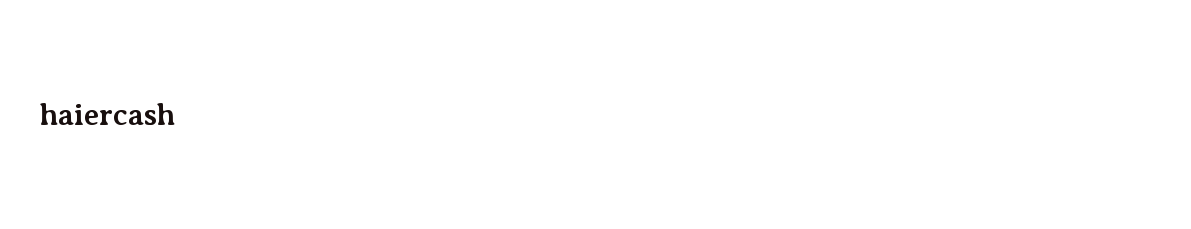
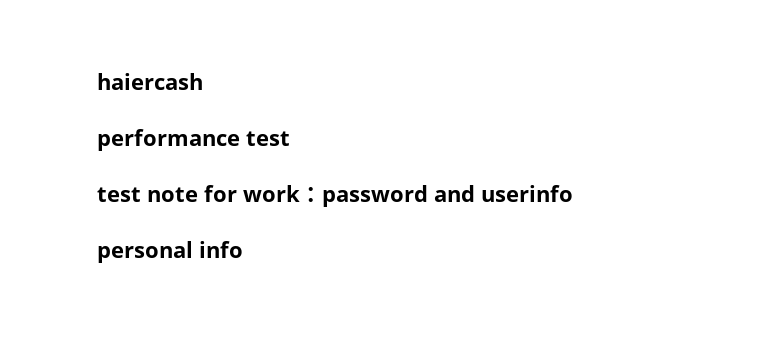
(175, 114) none -> [97,129,290,151] [97,185,573,207] [97,241,243,263] // performance test // test note for work：password and userinfo // personal info

